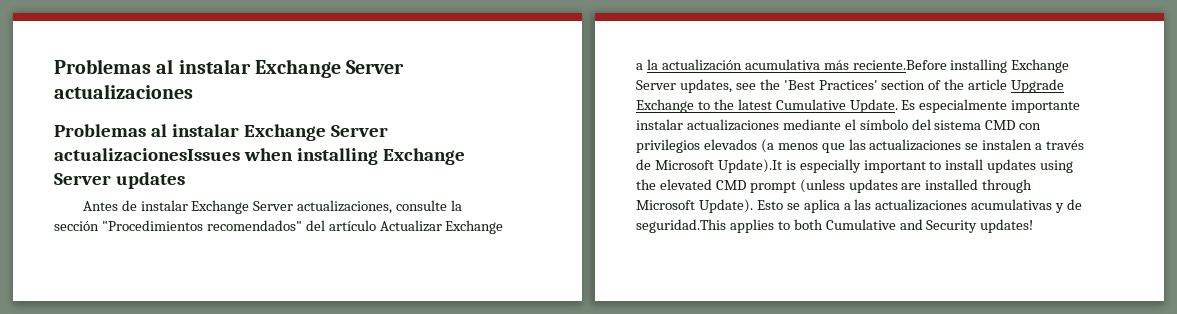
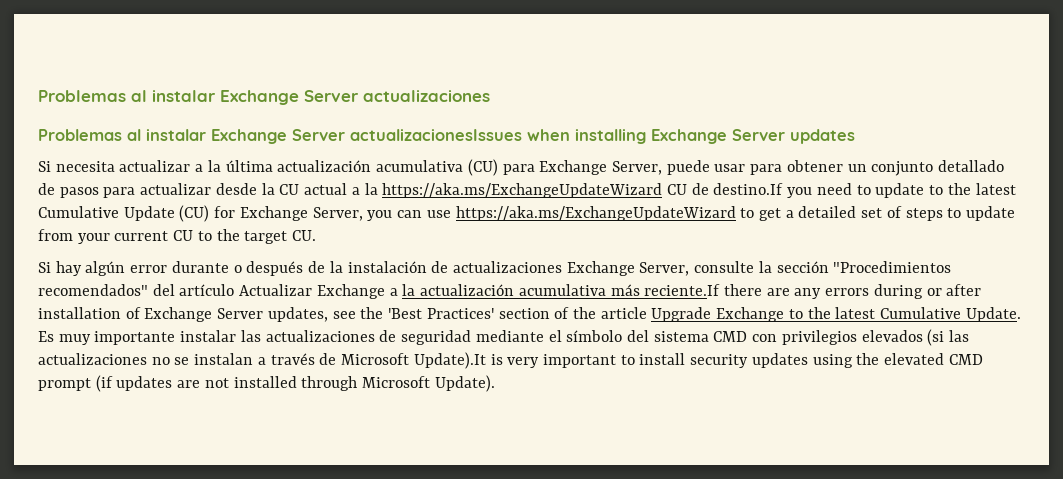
[82,200,393,214] Antes de instalar Exchange Server actualizaciones, -> [38,159,1005,176] [38,183,1016,198] [38,205,1016,222] [38,229,317,244] [38,261,690,276] Si necesita actualizar a la última actualización acumulativa (CU) para Exchange Server, puede usar para obtener un conjunto detallado de pasos para actualizar desde la CU actual a la https://aka.ms/ExchangeUpdateWizard CU de destino.If you need to update to the latest Cumulative Update (CU) for Exchange Server, you can use https://aka.ms/ExchangeUpdateWizard to get a detailed set of steps to update from your current CU to the target CU. // Si hay algún error durante o después de la instalación de actualizaciones Exchange Server,
[852,59,1008,73] reciente.Before installing -> [644,284,982,299] [38,307,141,319] reciente.If there are any errors during or after installation of
[919,99,1008,113] especialmente -> [58,334,91,345] muy
[686,119,779,131] actualizaciones -> [240,330,472,345] las actualizaciones de seguridad
[760,139,1033,153] (a menos que las actualizaciones se instalen -> [927,329,970,346] [38,353,254,365] (si las actualizaciones no se instalan
[799,159,861,173] especially -> [507,357,540,368] very
(984, 164) none -> [690,354,749,368] security
[799,179,845,193] (unless -> [95,375,113,392] (if
(922, 186) none -> [204,378,229,388] not
[756,199,1083,213] [636,219,1034,233] Esto se aplica a las actualizaciones acumulativas y de seguridad.This applies to both Cumulative and Security updates! -> (495, 383) none

